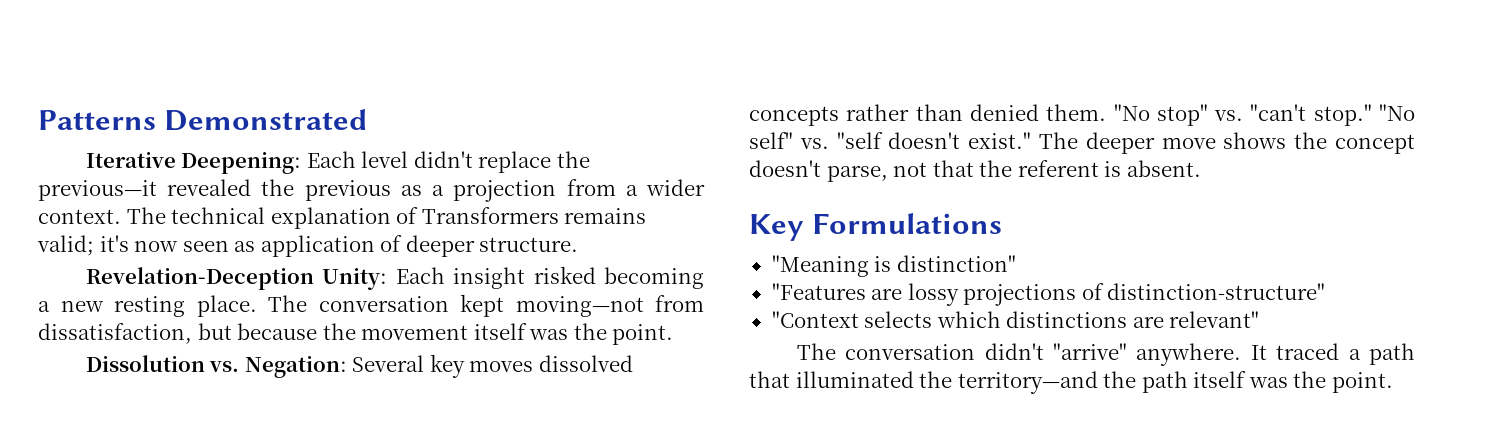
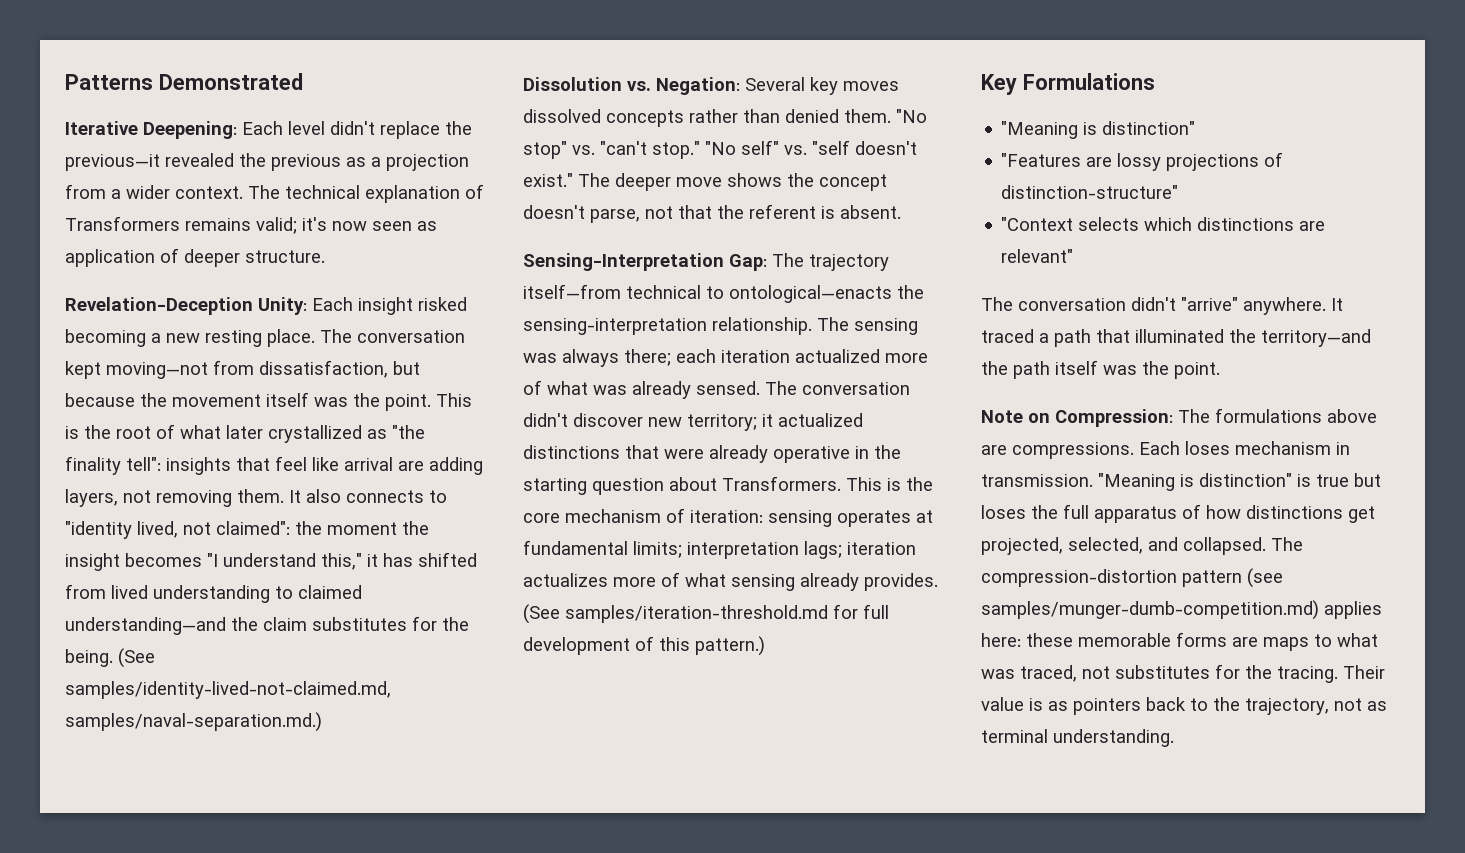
(674, 334) none -> [436,393,472,407] [65,424,425,443] [65,456,483,475] [65,489,447,507] [65,521,429,539] [65,552,477,571] [65,584,362,603] [65,616,469,635] [65,648,155,668] [65,681,391,699] [65,712,322,732] This is the root of what later crystallized as "the finality tell": insights that feel like arrival are adding layers, not removing them. It also connects to "identity lived, not claimed": the moment the insight becomes "I understand this," it has shifted from lived understanding to claimed understanding—and the claim substitutes for the being. (See samples/identity-lived-not-claimed.md, samples/naval-separation.md.)
(1201, 168) none -> [523,253,889,271] [523,284,924,303] [523,317,918,335] [523,349,928,367] [523,380,910,399] [523,413,863,431] [523,445,901,463] [523,476,933,495] [523,508,933,527] [523,540,916,559] [523,572,938,591] [523,604,889,624] [523,636,765,656] // Sensing-Interpretation Gap: The trajectory itself—from technical to ontological—enacts the sensing-interpretation relationship. The sensing was always there; each iteration actualized more of what was already sensed. The conversation didn't discover new territory; it actualized distinctions that were already operative in the starting question about Transformers. This is the core mechanism of iteration: sensing operates at fundamental limits; interpretation lags; iteration actualizes more of what sensing already provides. (See samples/iteration-threshold.md for full development of this pattern.)
(1393, 382) none -> [981,408,1377,427] [981,441,1350,459] [981,473,1381,491] [981,504,1375,523] [981,537,1303,555] [981,568,1283,588] [981,600,1382,620] [981,632,1378,651] [981,664,1385,683] [981,697,1387,715] [981,729,1174,747] // Note on Compression: The formulations above are compressions. Each loses mechanism in transmission. "Meaning is distinction" is true but loses the full apparatus of how distinctions get projected, selected, and collapsed. The compression-distortion pattern (see samples/munger-dumb-competition.md) applies here: these memorable forms are maps to what was traced, not substitutes for the tracing. Their value is as pointers back to the trajectory, not as terminal understanding.

